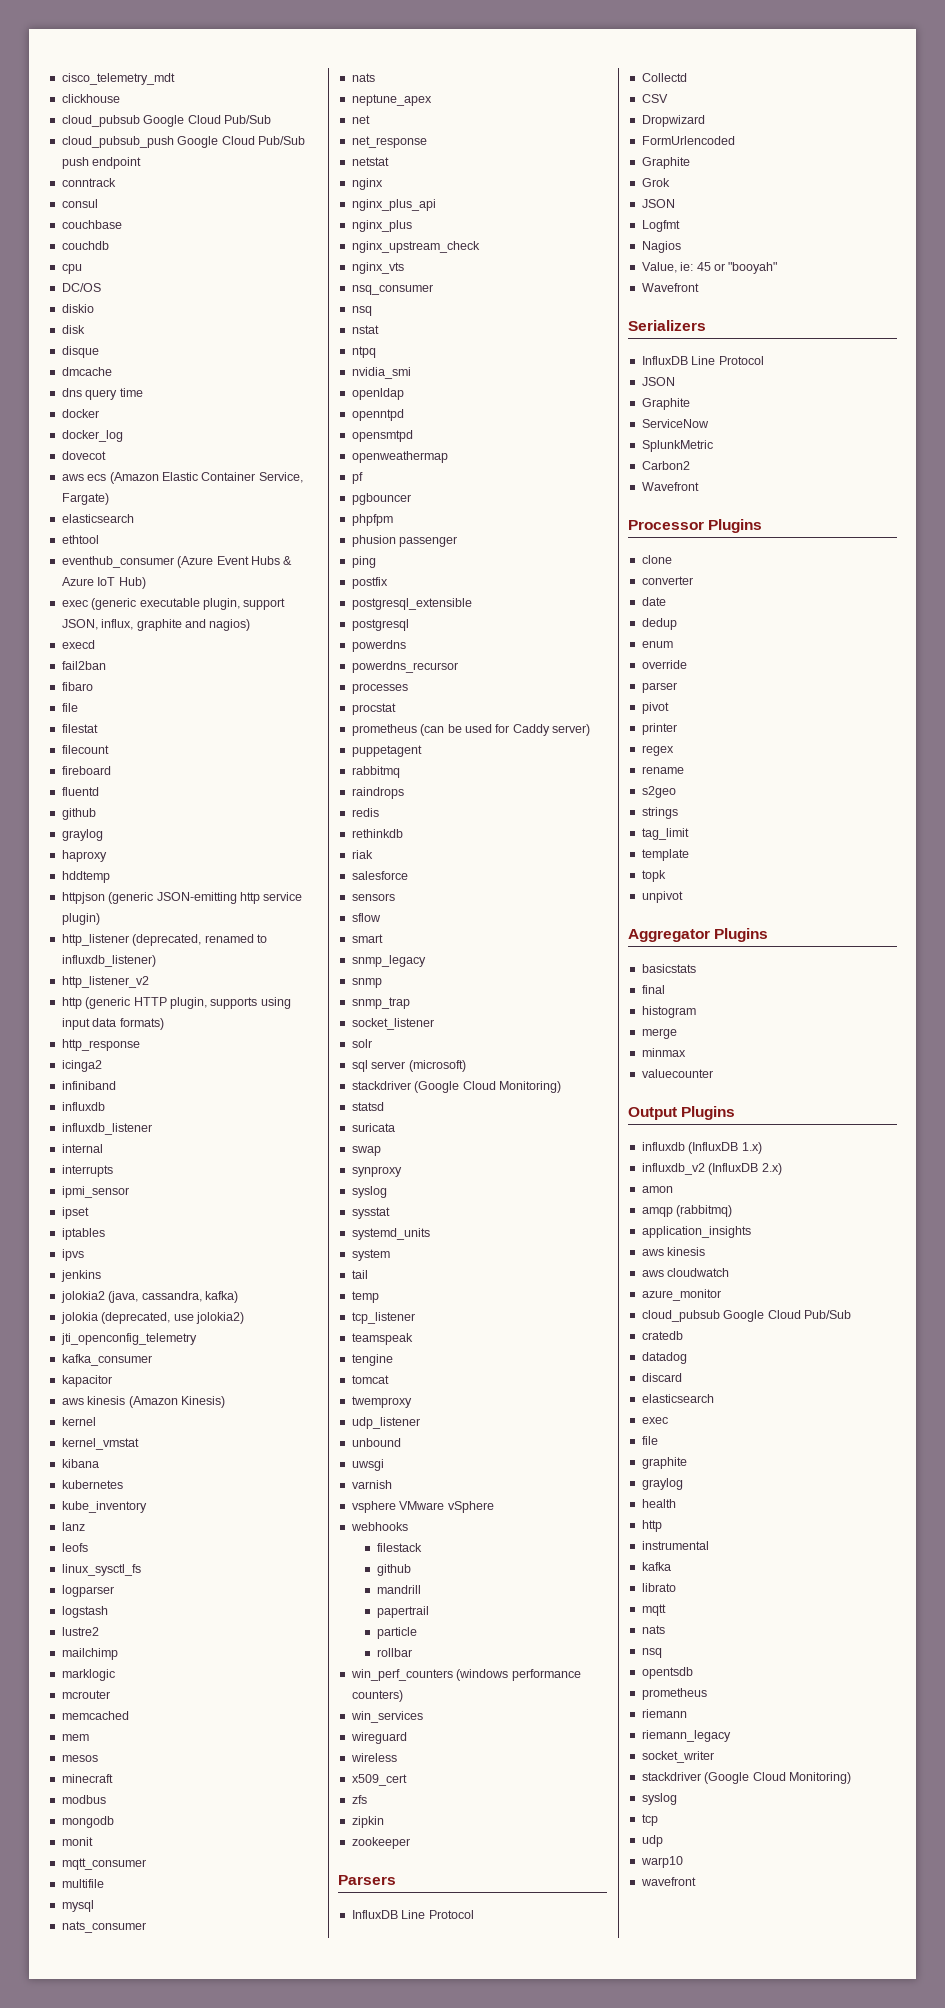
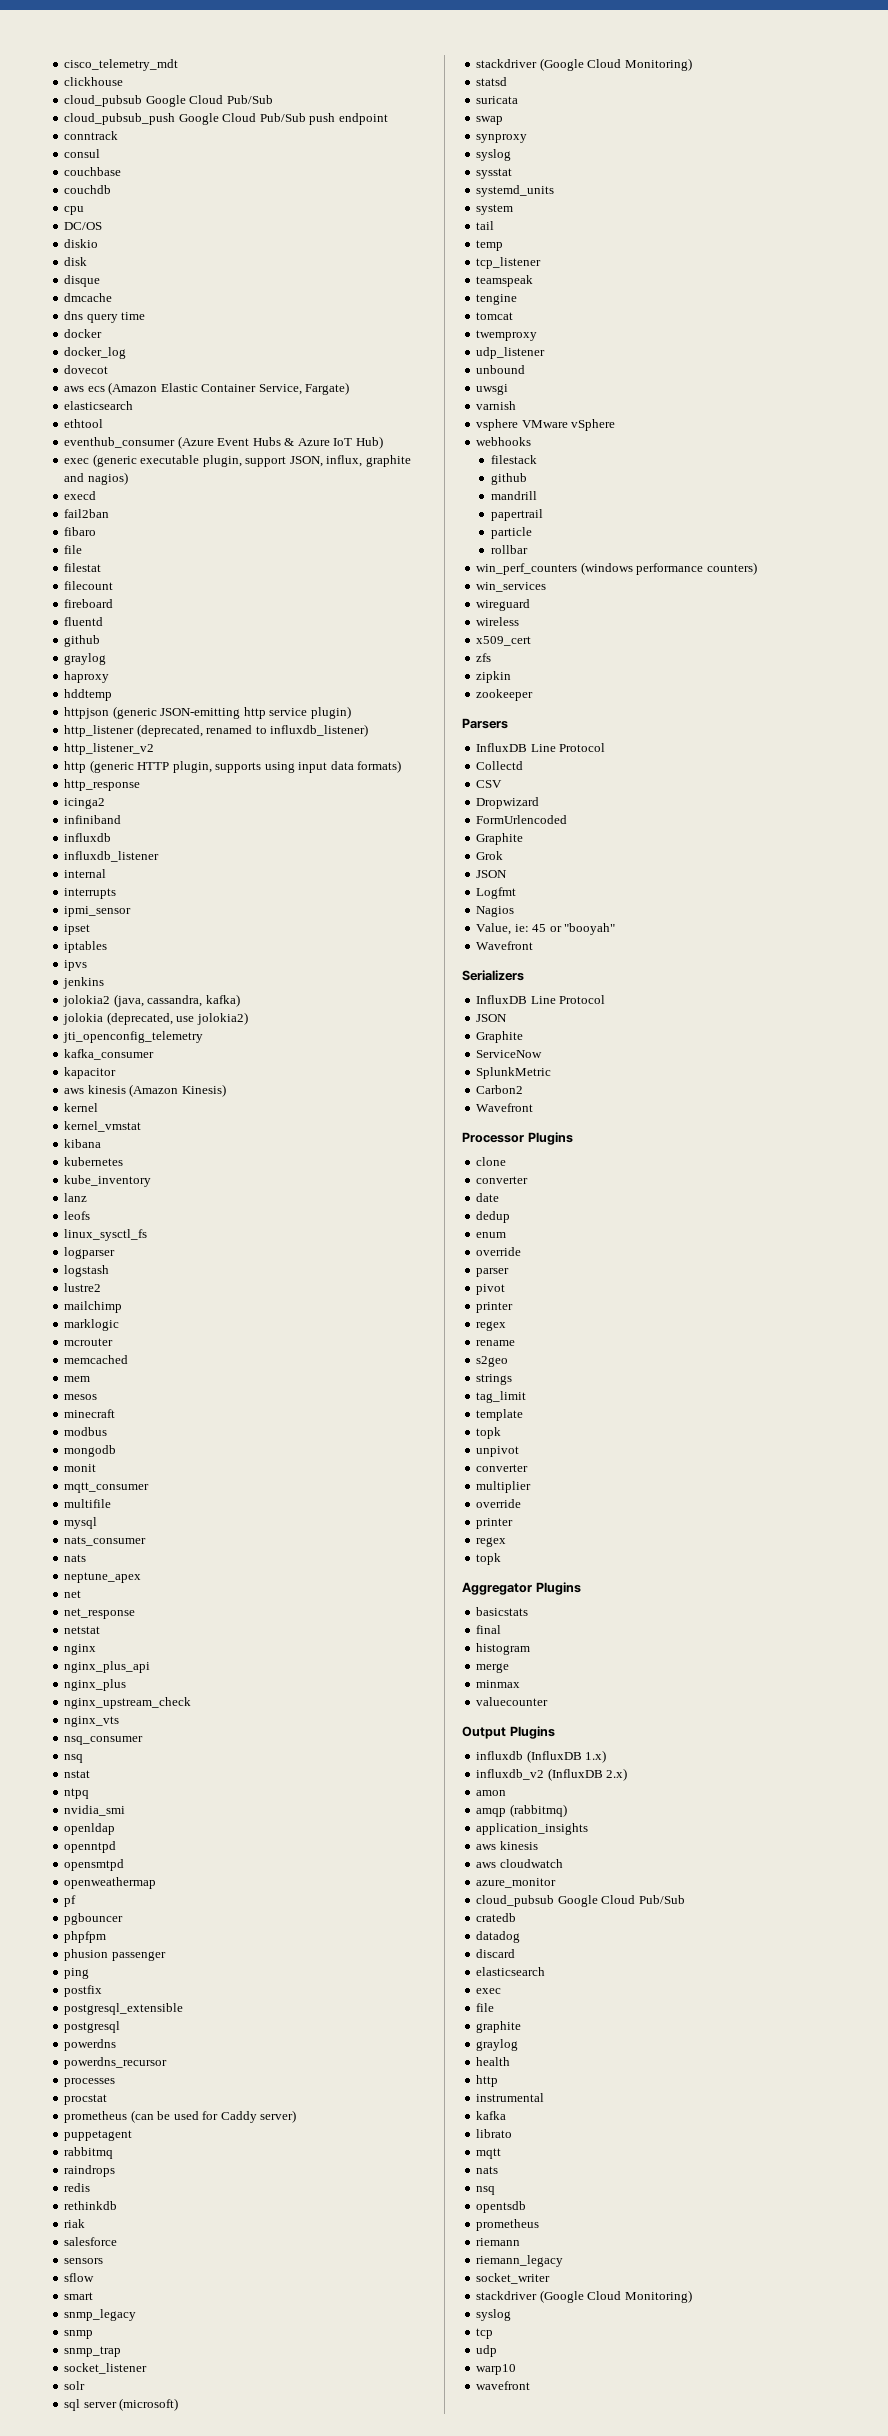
(683, 897) none -> [476,1464,529,1472] [476,1481,532,1493] [476,1499,522,1508] [476,1518,514,1529] [476,1537,507,1547] [476,1553,502,1565] // converter // multiplier // override // printer // regex // topk

